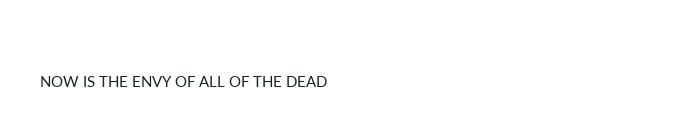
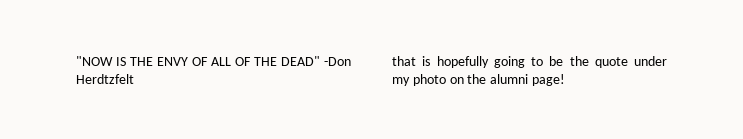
[40,76,79,87] NOW -> [76,56,113,66] "NOW
[286,76,327,87] DEAD -> [281,56,351,66] [76,74,134,84] [392,56,667,68] [392,74,565,86] DEAD" -Don Herdtzfelt // that is hopefully going to be the quote under my photo on the alumni page!

